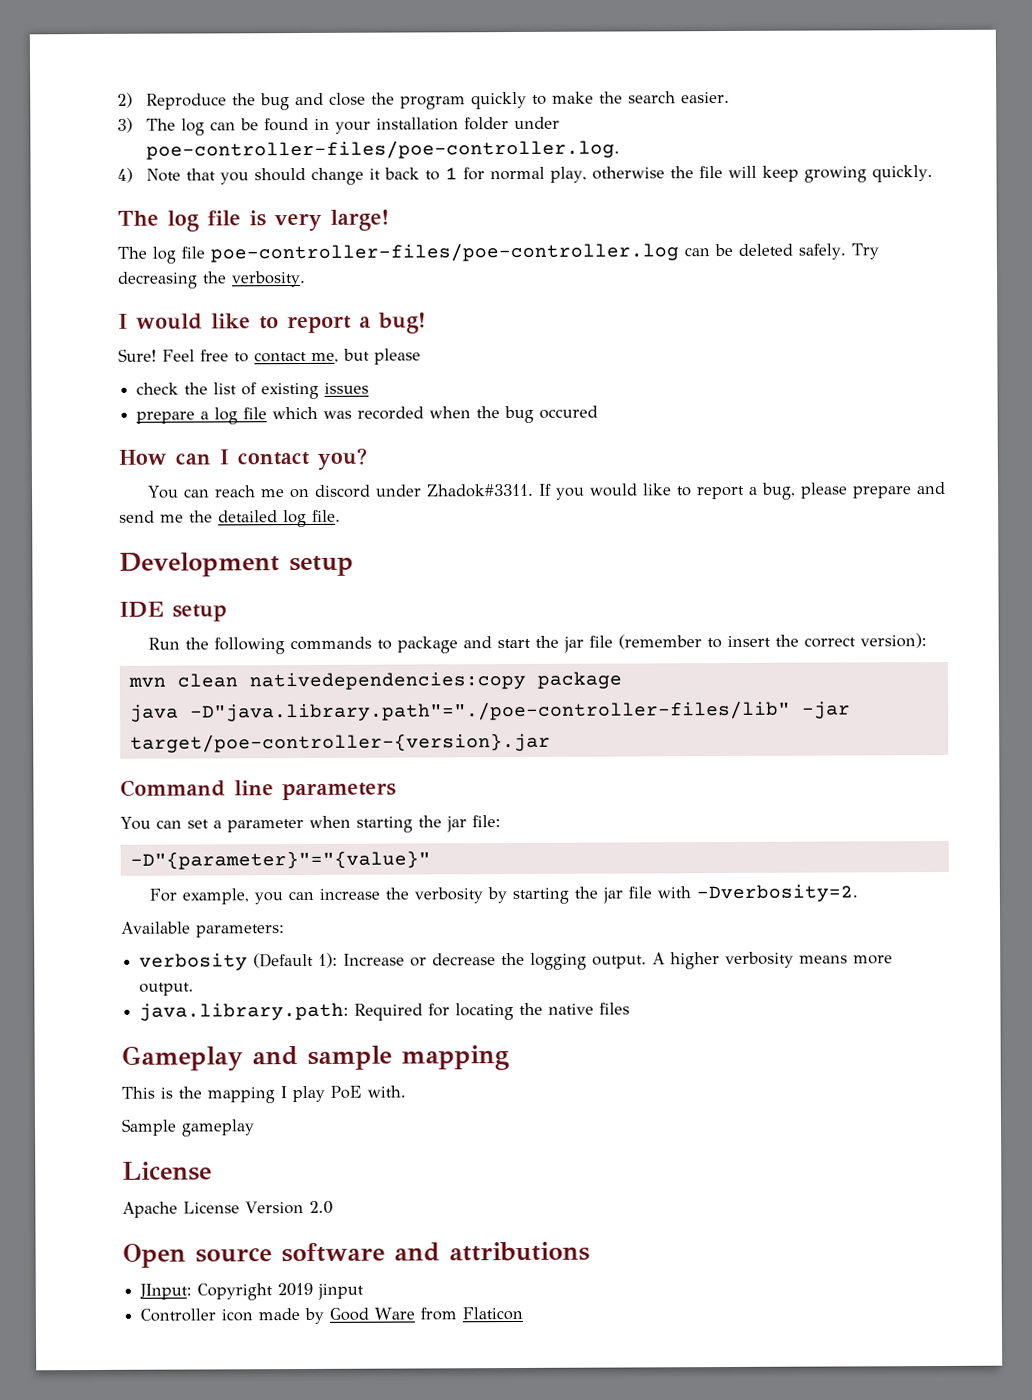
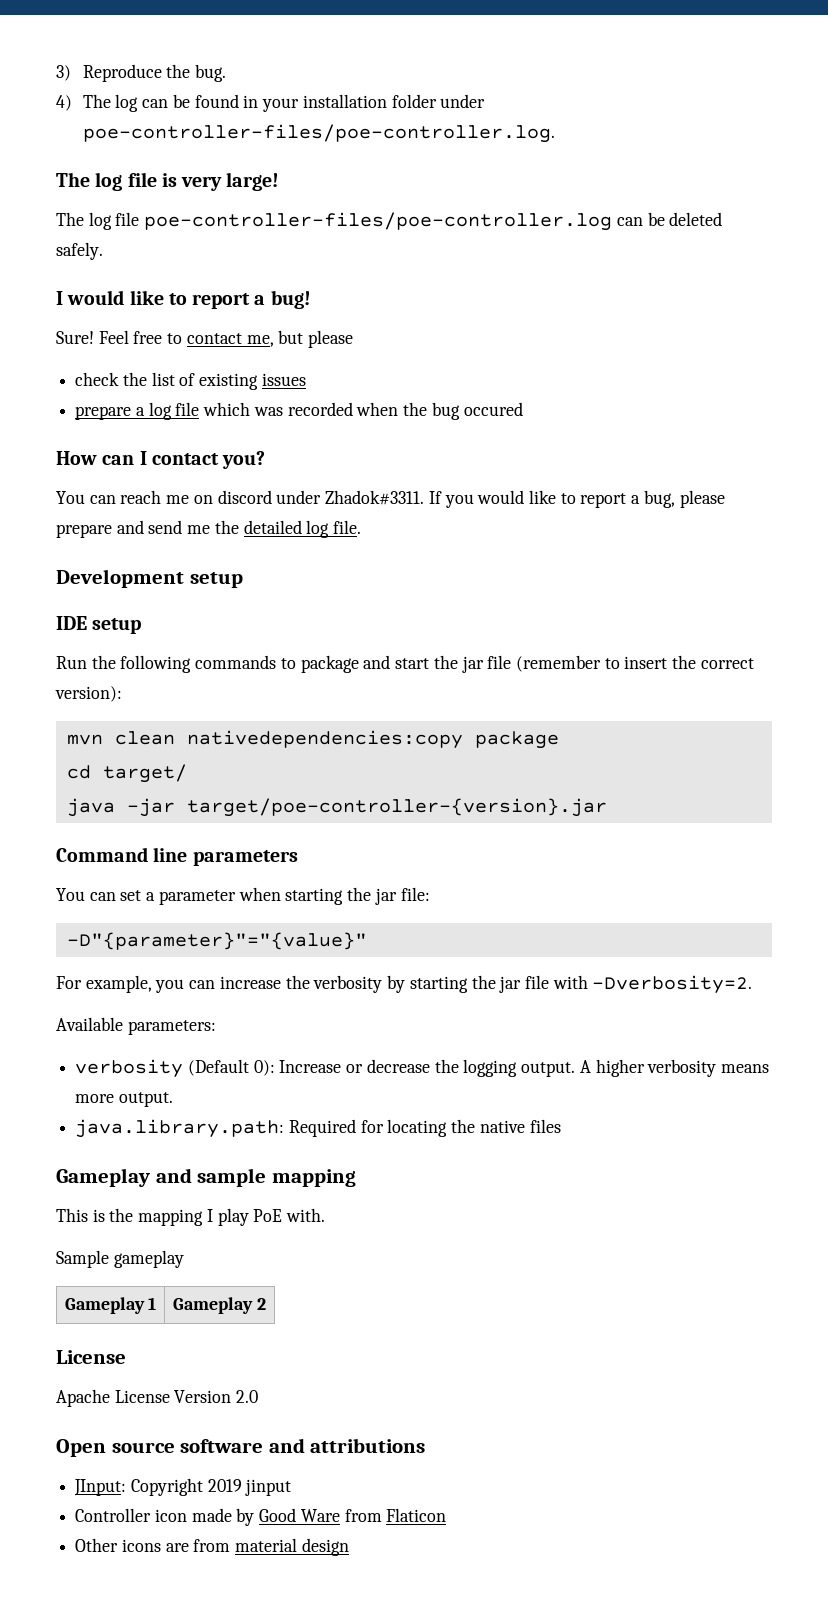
[117,92,133,108] 2) -> [56,65,71,81] 3)
[260,91,731,111] [117,117,133,133] bug and close the program quickly to make the search easier. // 3) -> [195,64,227,82] [56,95,72,111] bug. // 4)
[117,165,934,185] // 4) Note that you should change it back to 1 for normal play, otherwise the file will keep growing quickly. -> (555, 133) none
[850,243,879,260] [117,270,306,289] Try decreasing the verbosity. -> (103, 251) none
(622, 680) none -> [66,764,187,783] // cd target/
[189,700,791,722] -D"java.library.path"="./poe-controller-files/lib" -> (115, 807) none
[318,952,339,968] 1): -> [253,1060,275,1076] 0):
(255, 1128) none -> [64,1297,157,1314] [173,1297,266,1314] // Gameplay 1 | Gameplay 2
(524, 1313) none -> [75,1538,349,1556] // Other icons are from material design

